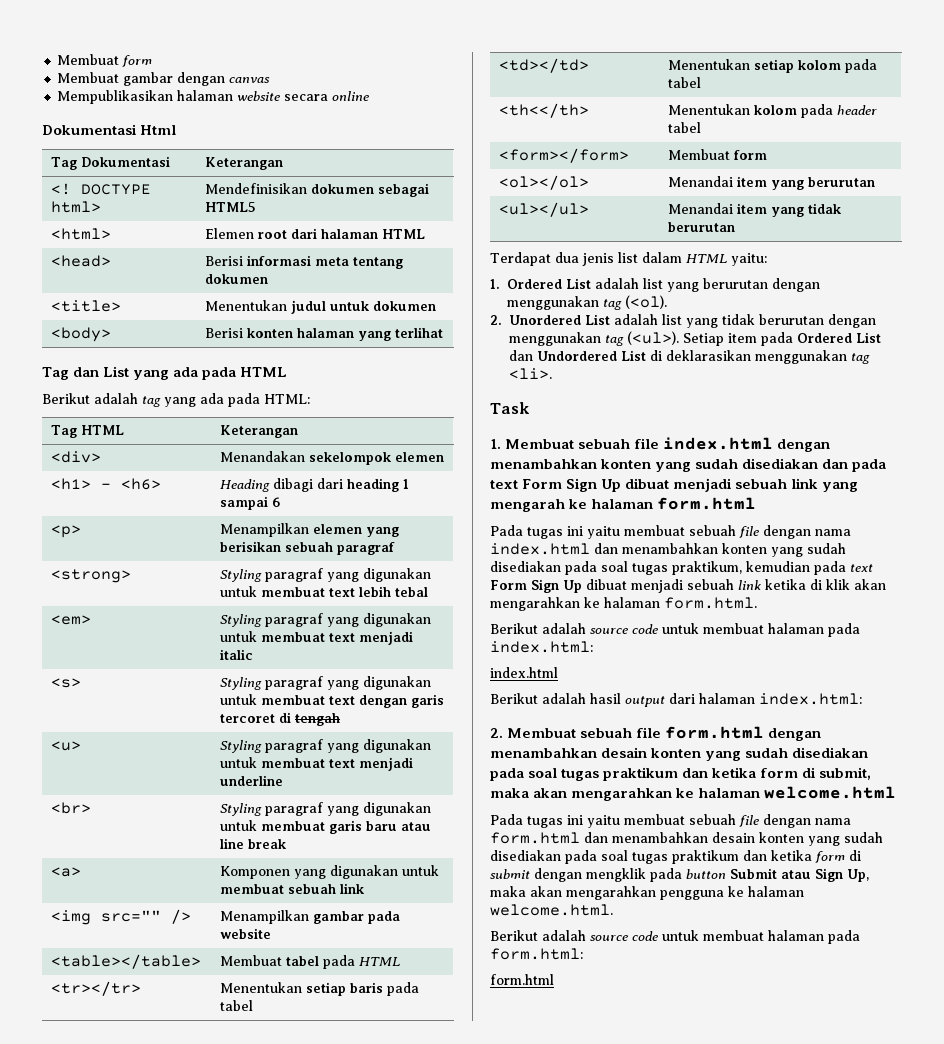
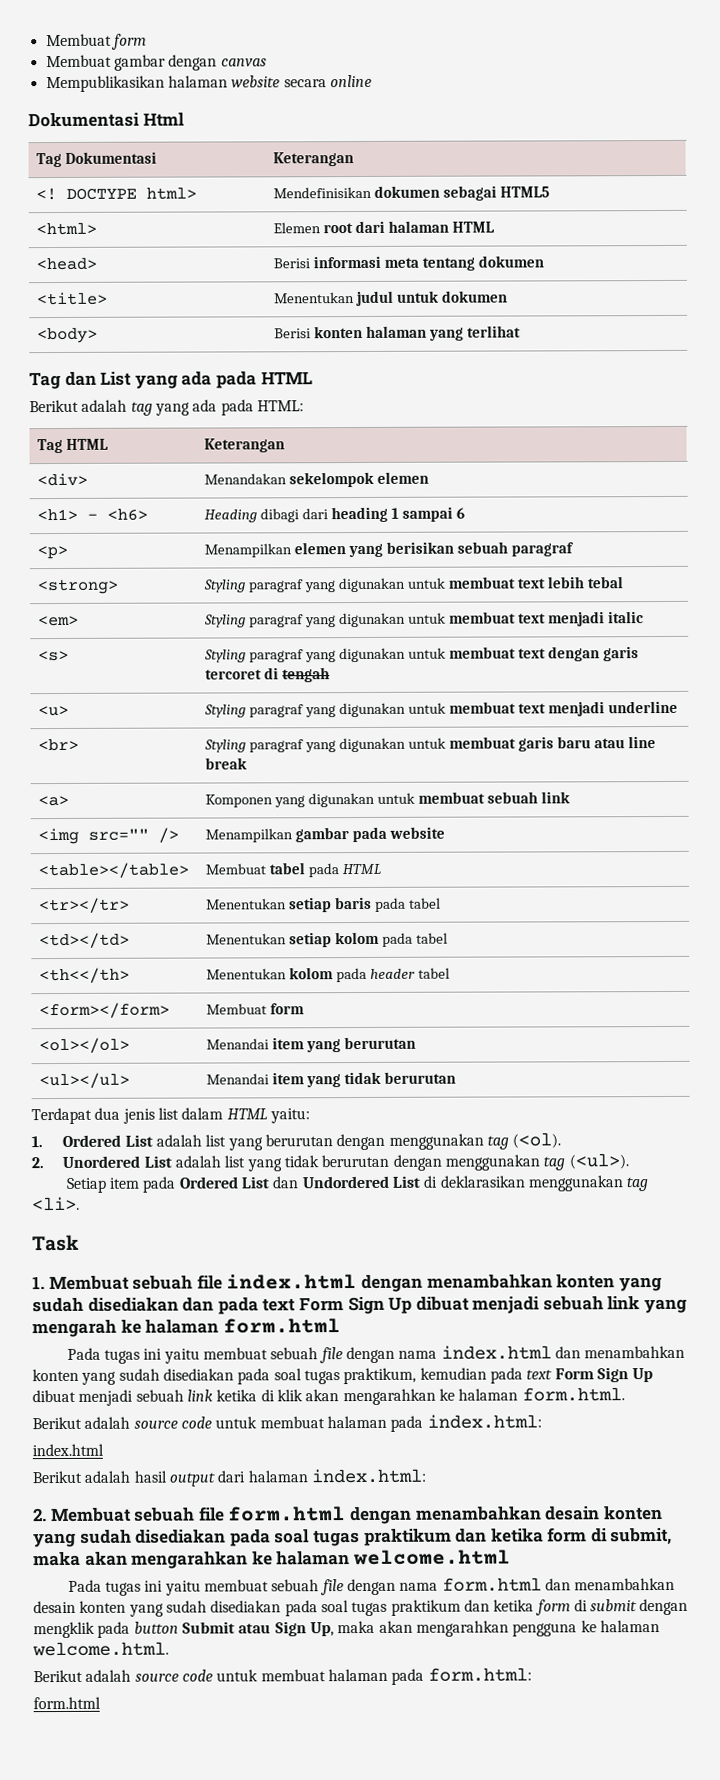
(679, 338) none -> (629, 1161) //

